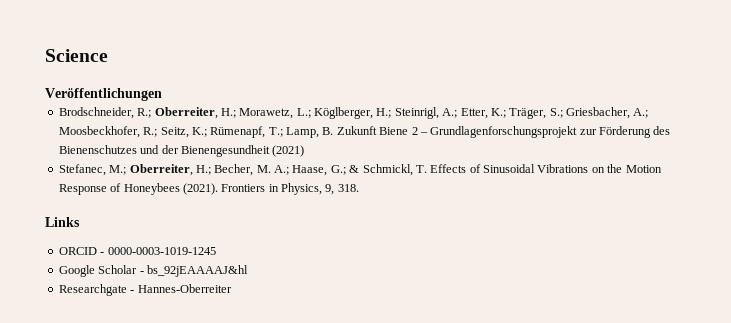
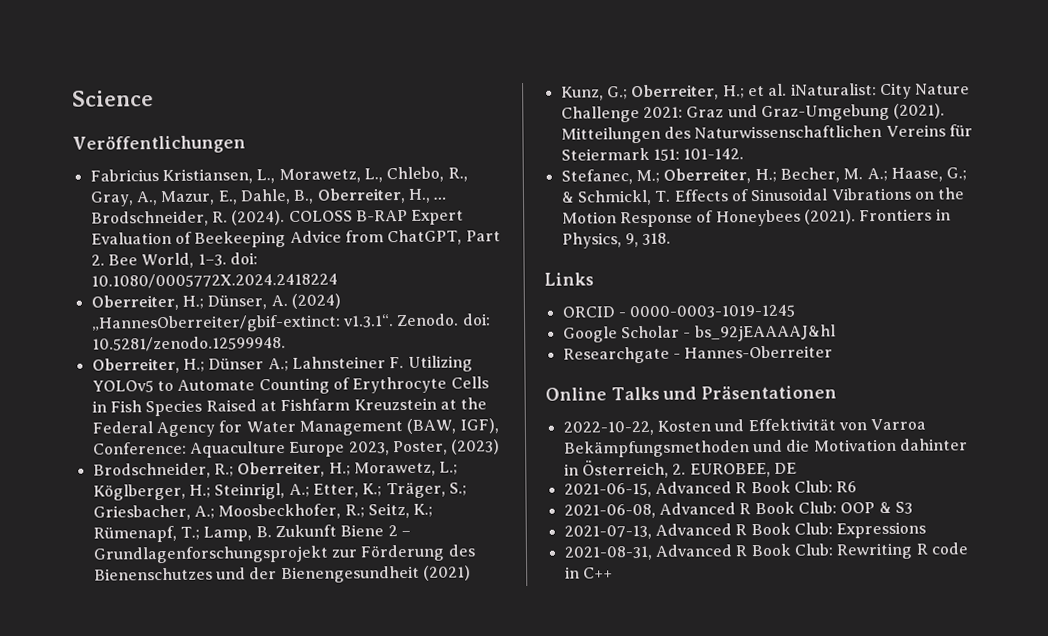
(162, 94) none -> [89,166,468,185] [89,187,448,207] [90,209,465,227] [90,229,501,248] [90,252,258,269] [90,272,338,289] [90,293,341,311] [90,313,491,333] [91,336,286,352] [91,355,473,374] [91,376,489,395] [91,397,488,417] [91,418,499,438] [92,439,501,458] // Fabricius Kristiansen, L., Morawetz, L., Chlebo, R., Gray, A., Mazur, E., Dahle, B., Oberreiter, H., … Brodschneider, R. (2024). COLOSS B-RAP Expert Evaluation of Beekeeping Advice from ChatGPT, Part 2. Bee World, 1–3. doi: 10.1080/0005772X.2024.2418224 // Oberreiter, H.; Dünser, A. (2024) „HannesOberreiter/gbif-extinct: v1.3.1“. Zenodo. doi: 10.5281/zenodo.12599948. // Oberreiter, H.; Dünser A.; Lahnsteiner F. Utilizing YOLOv5 to Automate Counting of Erythrocyte Cells in Fish Species Raised at Fishfarm Kreuzstein at the Federal Agency for Water Management (BAW, IGF), Conference: Aquaculture Europe 2023, Poster, (2023)
(305, 151) none -> [560,82,971,101] [560,103,946,123] [560,124,973,144] [560,147,745,161] // Kunz, G.; Oberreiter, H.; et al. iNaturalist: City Nature Challenge 2021: Graz und Graz-Umgebung (2021). Mitteilungen des Naturwissenschaftlichen Vereins für Steiermark 151: 101-142.
(232, 288) none -> [545,385,838,401] [562,418,927,436] [563,438,968,458] [563,459,797,479] [563,480,858,498] [563,501,913,519] [563,521,927,540] [563,542,968,561] [564,566,613,579] // Online Talks und Präsentationen // 2022-10-22, Kosten und Effektivität von Varroa Bekämpfungsmethoden und die Motivation dahinter in Österreich, 2. EUROBEE, DE // 2021-06-15, Advanced R Book Club: R6 // 2021-06-08, Advanced R Book Club: OOP & S3 // 2021-07-13, Advanced R Book Club: Expressions // 2021-08-31, Advanced R Book Club: Rewriting R code in C++

